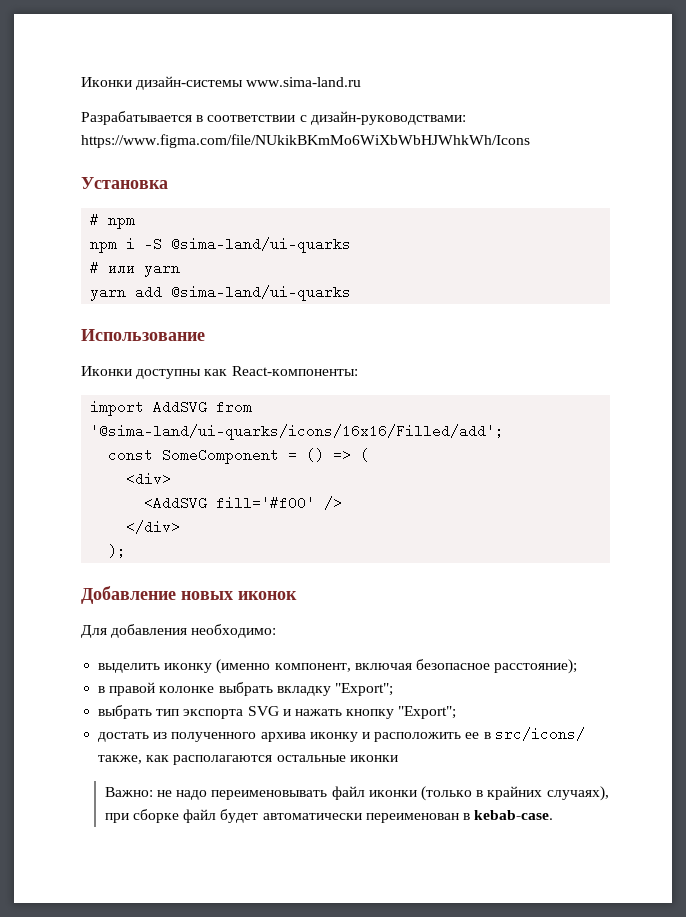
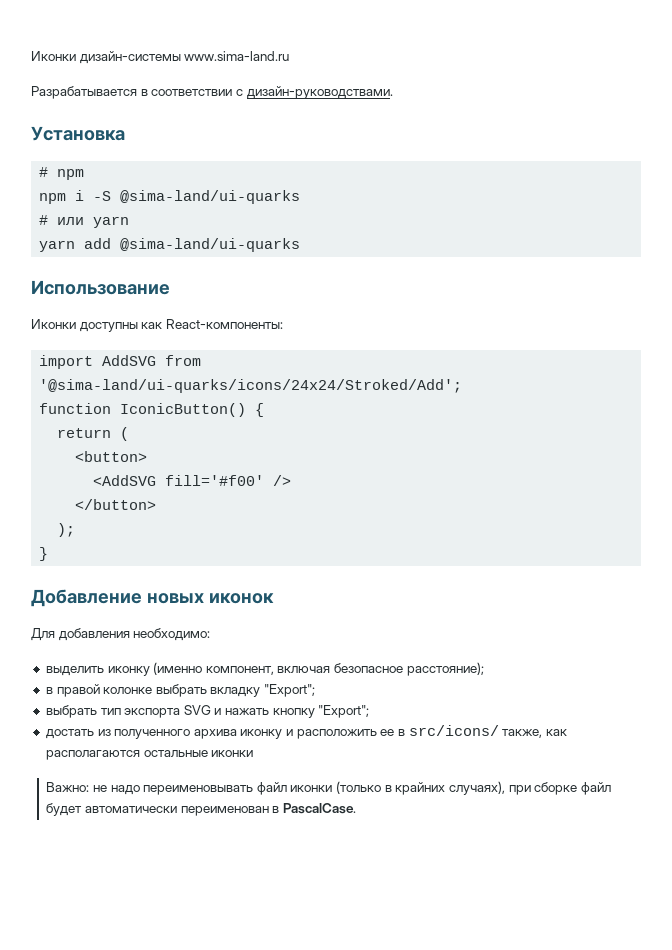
[310,111,466,125] [81,134,530,148] дизайн-руководствами: https://www.figma.com/file/NUkikBKmMo6WiXbWbHJWhkWh/Icons -> [246,86,393,99] дизайн-руководствами.
[90,424,505,440] [108,448,352,464] '@sima-land/ui-quarks/icons/16x16/Filled/add'; // const SomeComponent = () => -> [39,379,463,393] [39,403,265,417] [57,428,112,438] '@sima-land/ui-quarks/icons/24x24/Stroked/Add'; // function IconicButton() { // return
[126,472,172,486] <div> -> [75,451,148,462] <button>
[126,520,181,534] </div> -> [75,499,157,510] </button>
(127, 551) none -> [39,547,49,561] // }
[474,810,554,820] kebab-case. -> [282,803,356,814] PascalCase.

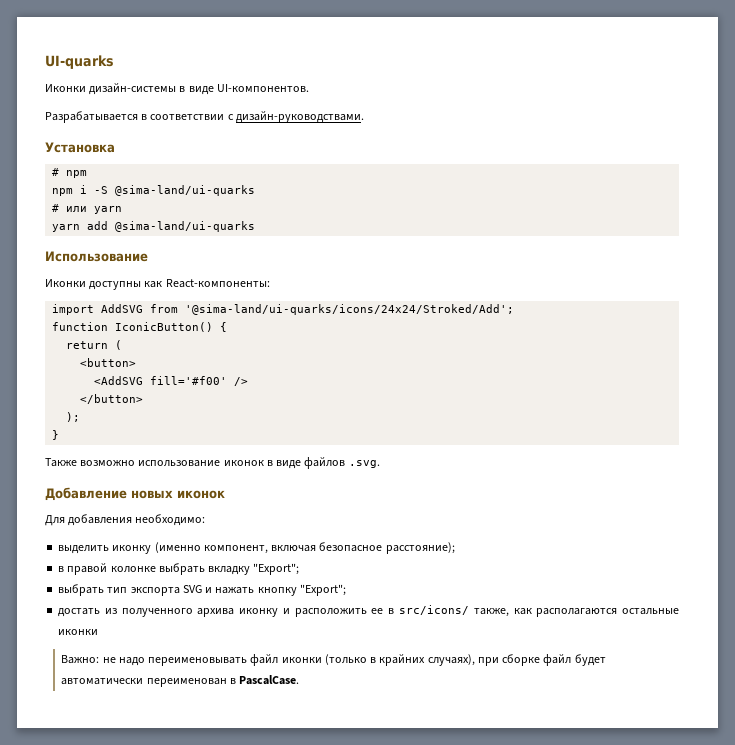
(31, 56) none -> [45,55,114,69] UI-quarks //
[184,51,290,61] www.sima-land.ru -> [179,84,309,95] в виде UI-компонентов.
(49, 554) none -> [45,457,380,469] // Также возможно использование иконок в виде файлов .svg.

